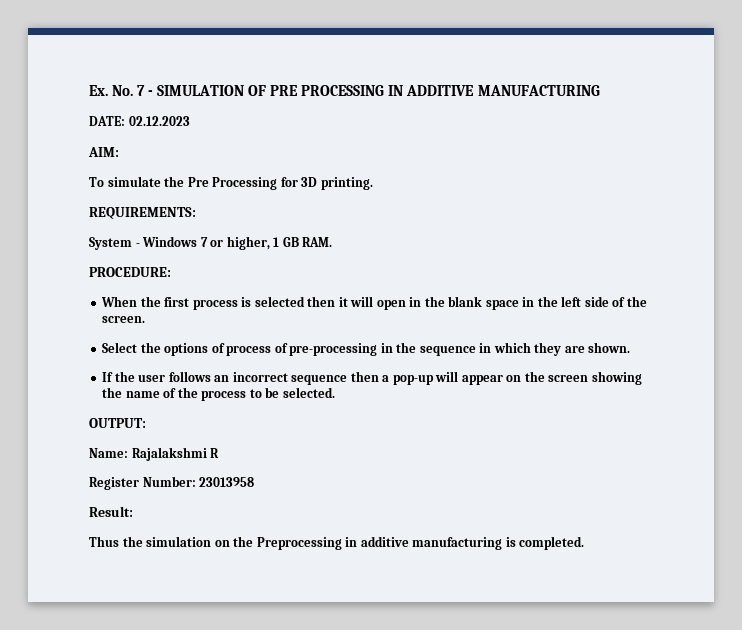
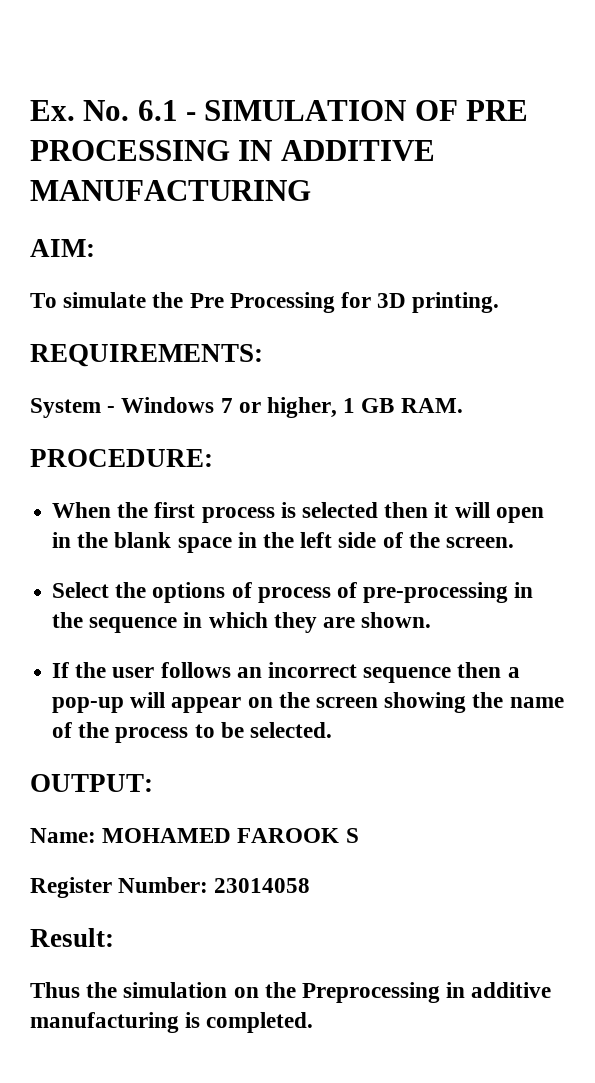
[137,85,146,96] 7 -> [137,100,178,121] 6.1
[89,116,190,126] // DATE: 02.12.2023 -> (311, 190) none
[131,447,220,461] Rajalakshmi R -> [102,828,359,843] MOHAMED FAROOK S
[199,477,255,487] 23013958 -> [214,878,311,893] 23014058

